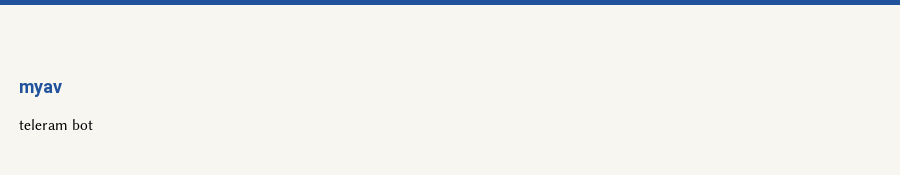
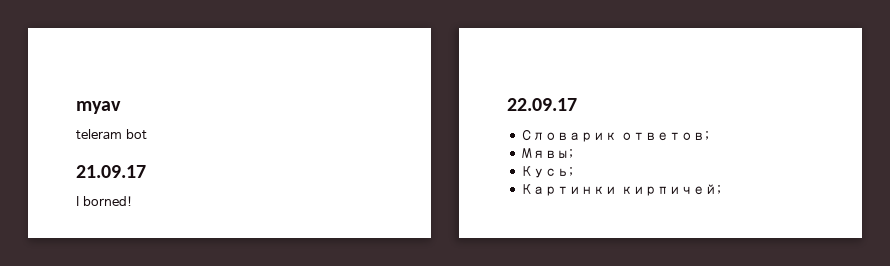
(94, 124) none -> [76,165,146,178] [76,196,133,206] [507,98,577,111] [521,130,709,142] [521,148,574,158] [521,166,574,178] [521,184,721,196] // 21.09.17 // I borned! // 22.09.17 // Словарик ответов; // Мявы; // Кусь; // Картинки кирпичей;

